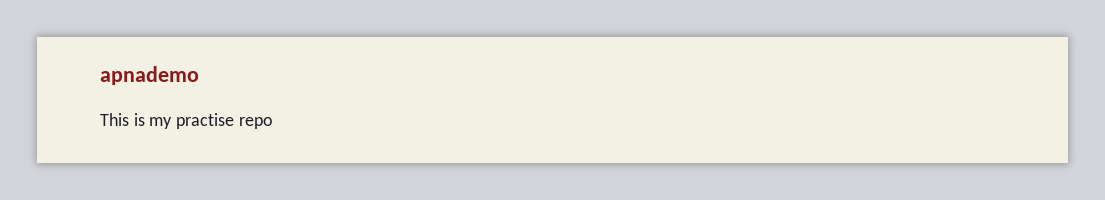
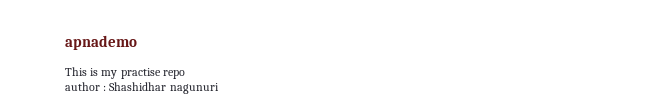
(273, 123) none -> [65,82,219,94] // author : Shashidhar nagunuri

